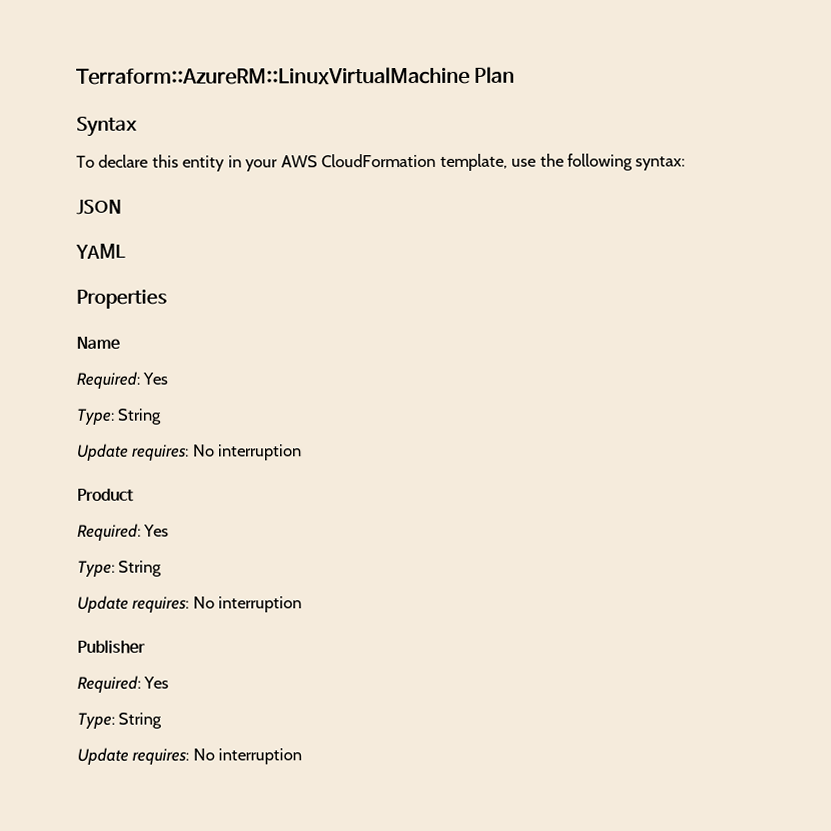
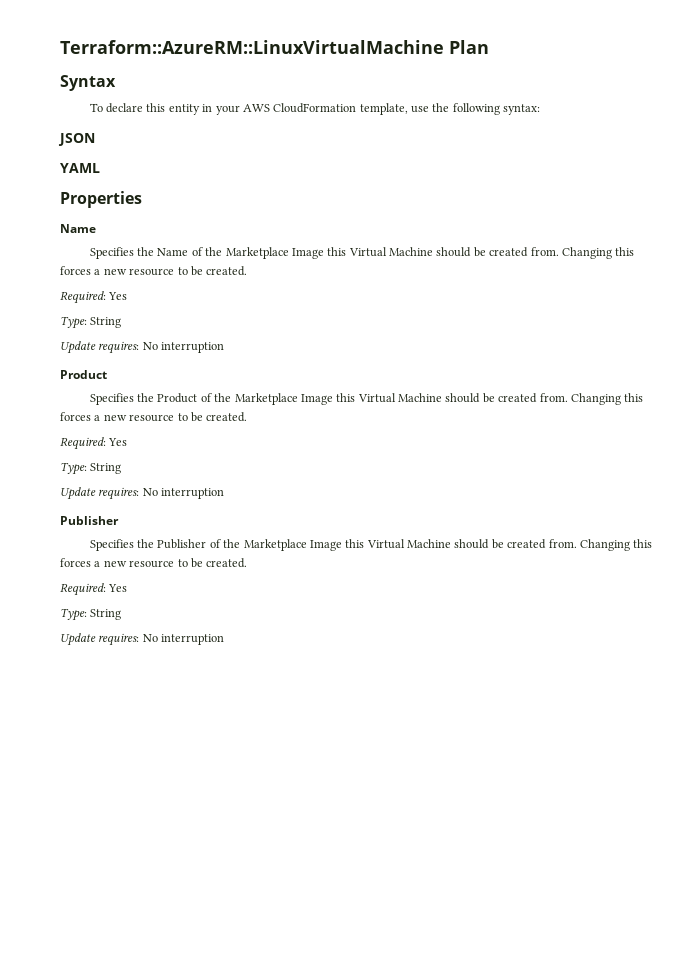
(120, 343) none -> [89,247,635,259] [60,266,248,276] // Specifies the Name of the Marketplace Image this Virtual Machine should be created from. Changing this forces a new resource to be created.
(134, 495) none -> [89,393,644,405] [60,412,248,422] // Specifies the Product of the Marketplace Image this Virtual Machine should be created from. Changing this forces a new resource to be created.
(146, 646) none -> [89,539,653,551] [60,558,248,568] // Specifies the Publisher of the Marketplace Image this Virtual Machine should be created from. Changing this forces a new resource to be created.

